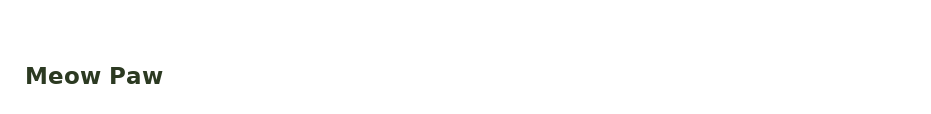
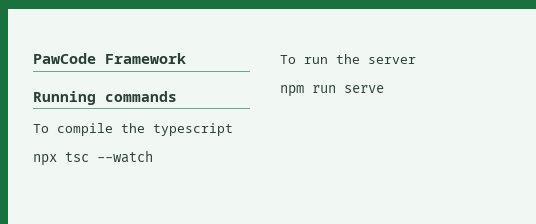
[25,67,163,84] Meow Paw -> [33,53,186,64] [33,91,177,105] [33,123,233,136] [33,150,153,166] [280,54,416,64] [280,85,384,97] PawCode Framework // Running commands // To compile the typescript // npx tsc --watch // To run the server // npm run serve

